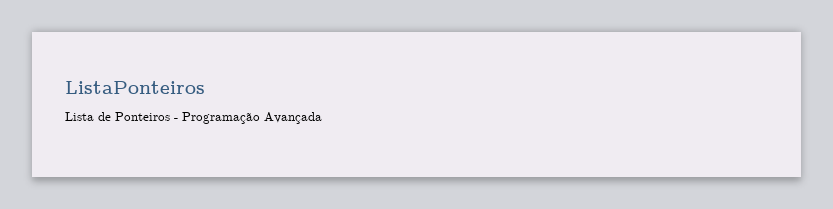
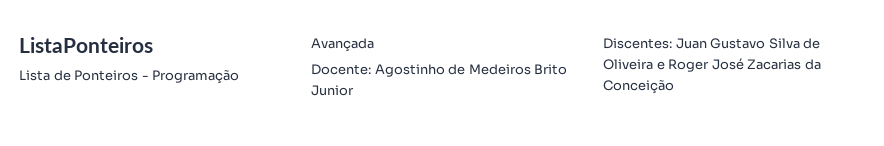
(322, 118) none -> [311,64,568,77] [311,85,354,96] [603,38,821,49] [603,58,821,72] [603,80,674,94] // Docente: Agostinho de Medeiros Brito Junior // Discentes: Juan Gustavo Silva de Oliveira e Roger José Zacarias da Conceição

